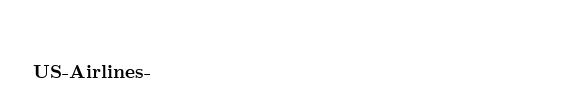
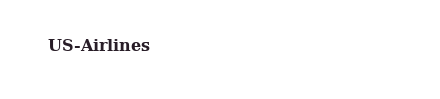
[33,65,151,78] US-Airlines- -> [48,39,150,51] US-Airlines

